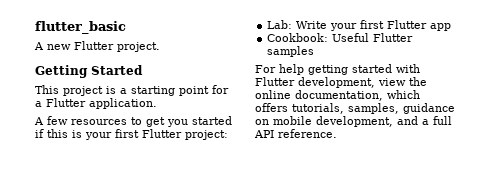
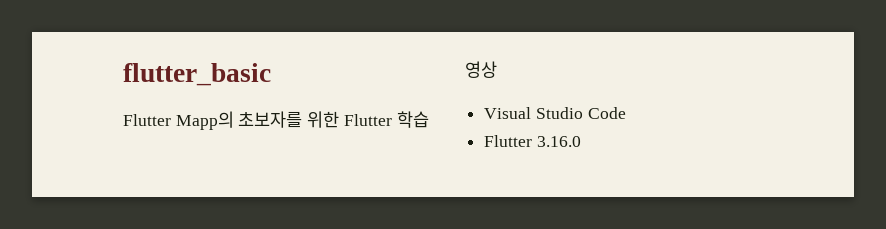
[34,41,160,52] [35,65,143,78] [35,85,229,96] [35,98,157,109] [34,116,232,127] [35,129,228,140] [267,20,452,31] [267,33,414,42] [267,46,315,57] [255,64,420,75] [255,77,427,88] [255,90,420,101] [255,103,455,114] [255,116,452,127] [254,129,337,138] A new Flutter project. // Getting Started // This project is a starting point for a Flutter application. // A few resources to get you started if this is your first Flutter project: // Lab: Write your first Flutter app // Cookbook: Useful Flutter samples // For help getting started with Flutter development, view the online documentation, which offers tutorials, samples, guidance on mobile development, and a full API reference. -> [123,111,429,130] [465,61,497,78] [484,107,626,119] [484,135,581,147] Flutter Mapp의 초보자를 위한 Flutter 학습 영상 // Visual Studio Code // Flutter 3.16.0

